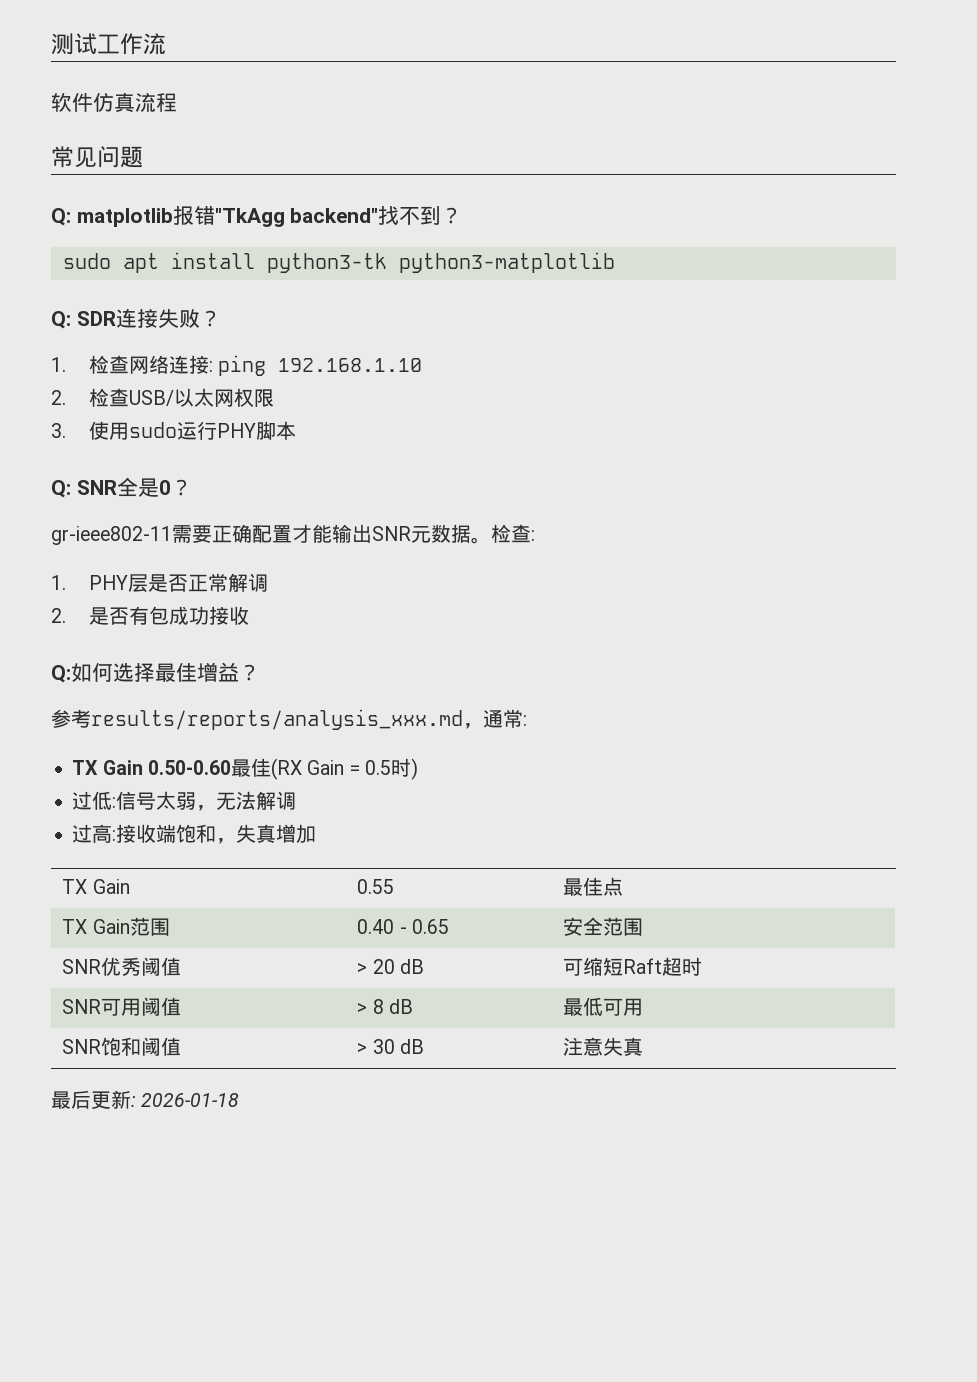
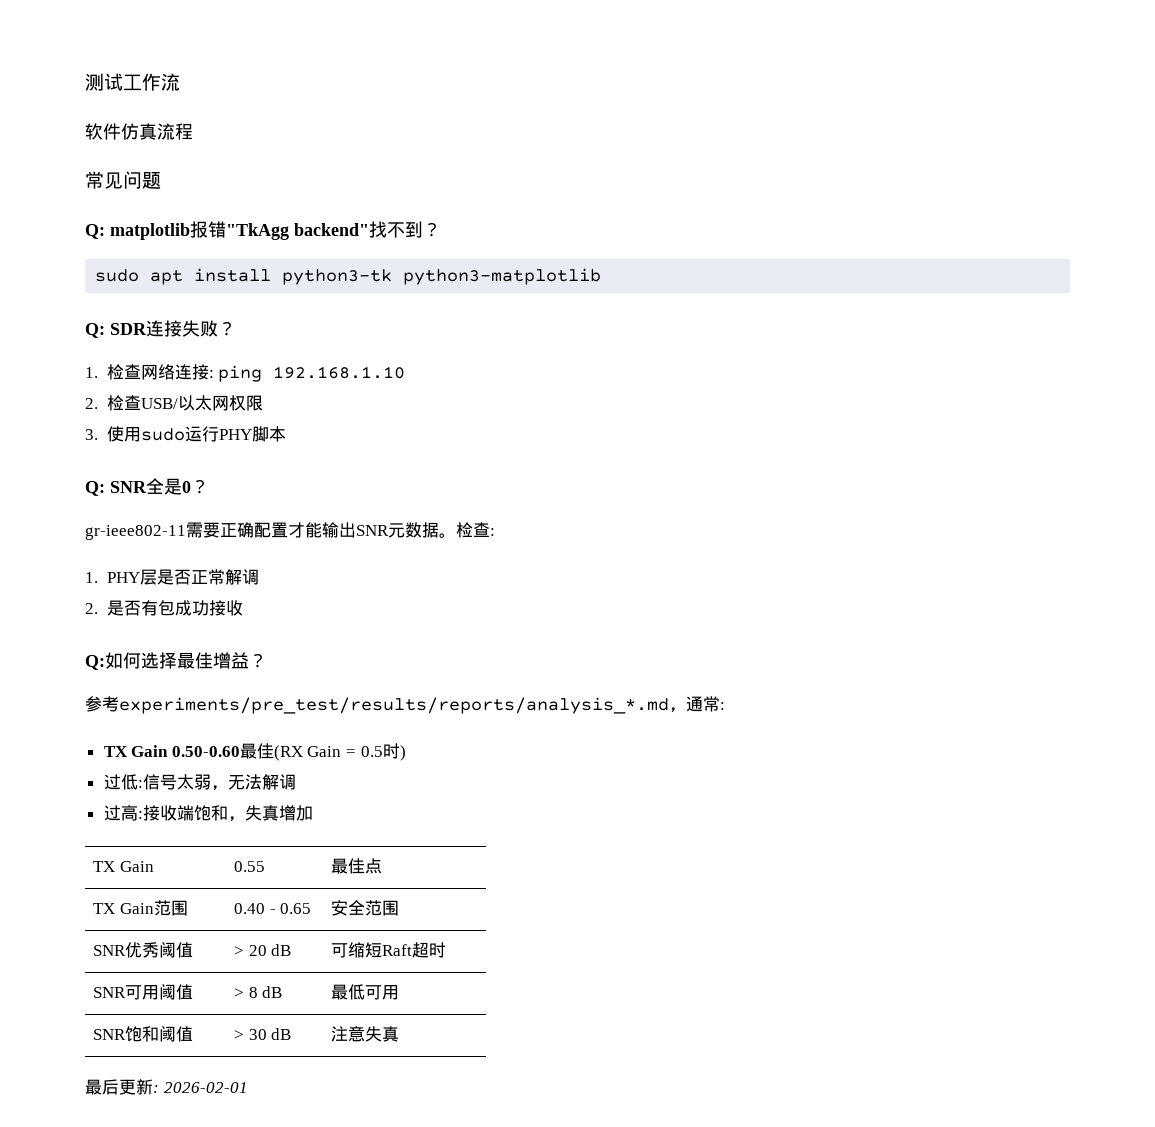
[91,709,463,730] results/reports/analysis_xxx.md -> [119,697,669,714] experiments/pre_test/results/reports/analysis_*.md
[141,1093,240,1107] 2026-01-18 -> [163,1082,248,1093] 2026-02-01

